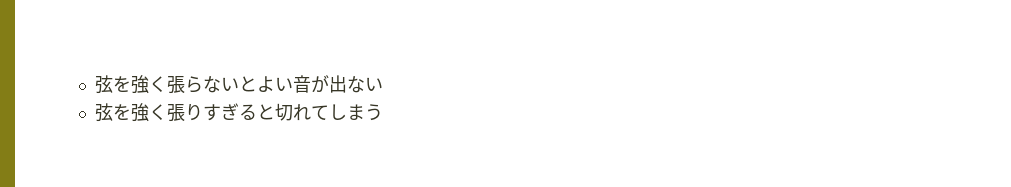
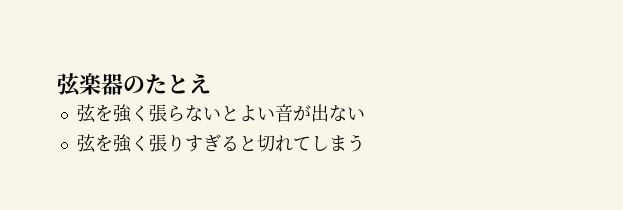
[94,75,113,94] 弦 -> [57,73,211,97] [76,104,96,123] 弦楽器のたとえ // 弦

